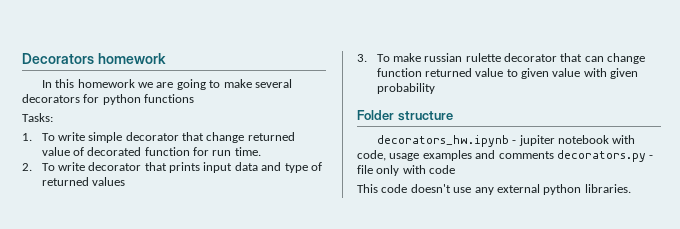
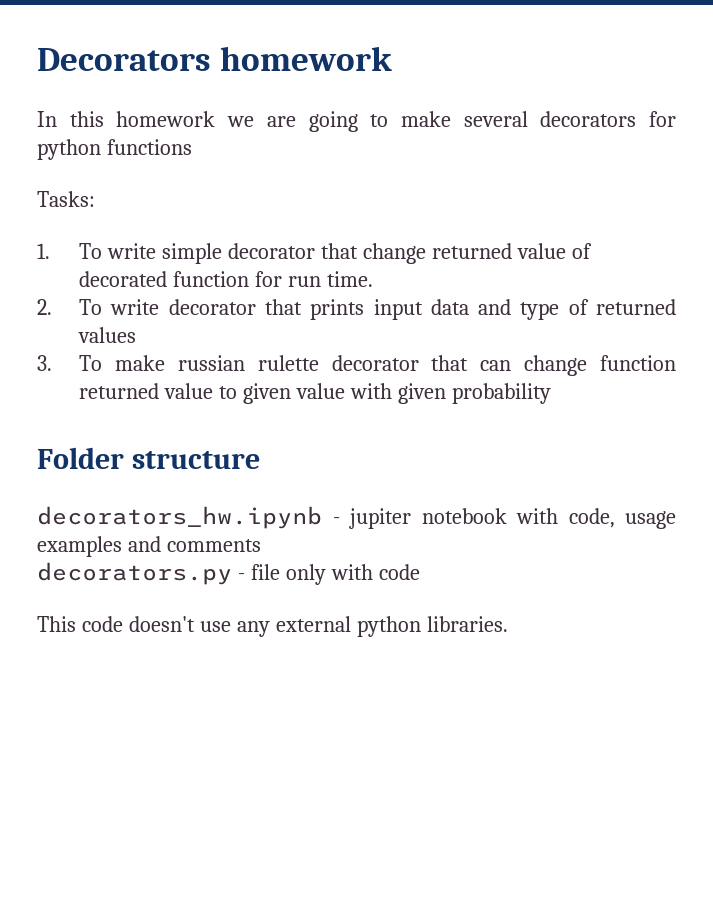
(554, 155) none -> (261, 545) //

